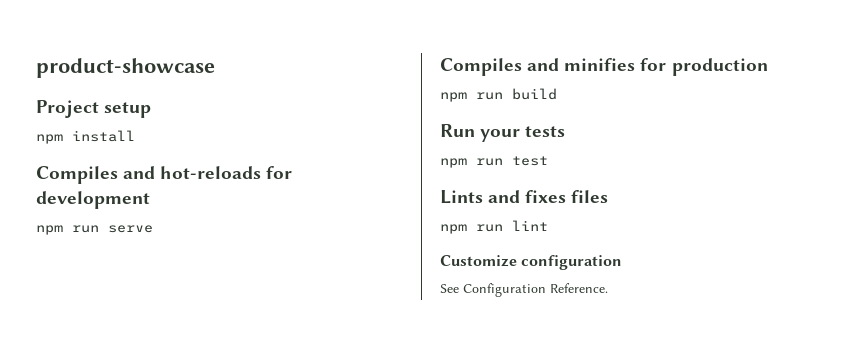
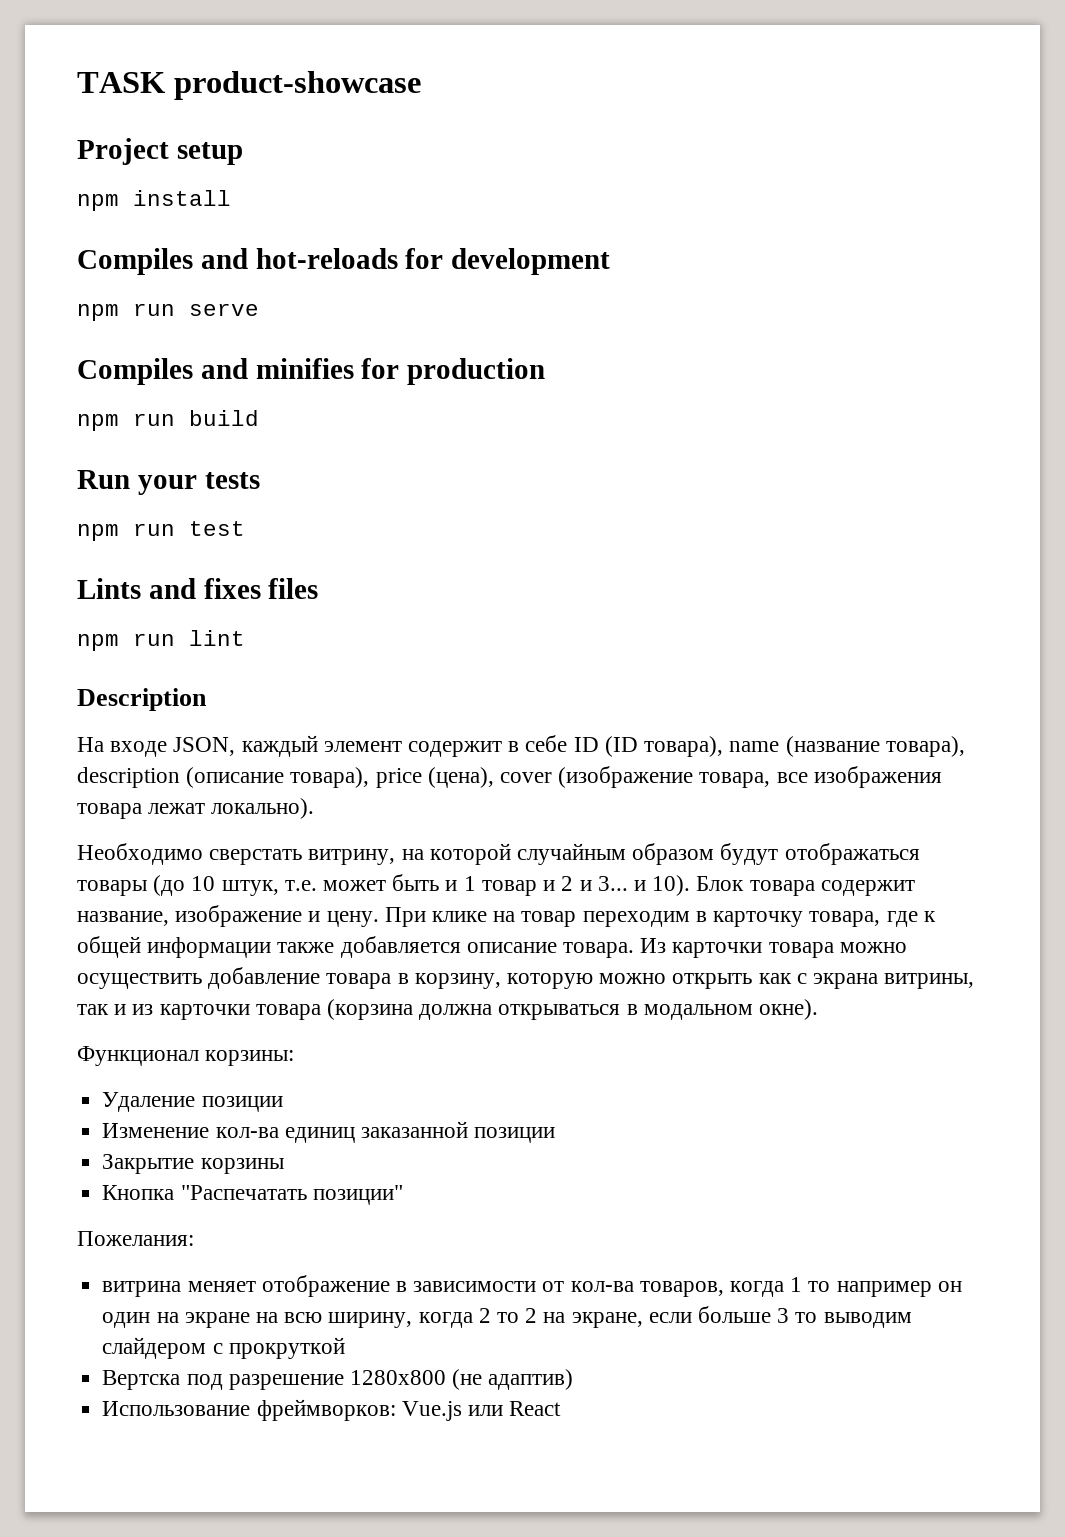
(36, 68) none -> [77,72,166,93] TASK
[440,255,623,270] [440,283,608,297] Customize configuration // See Configuration Reference. -> [77,688,207,711] [77,735,965,757] [77,766,942,788] [77,798,315,819] [77,843,920,865] [77,874,915,896] [77,905,936,927] [77,936,907,958] [77,967,975,989] [77,999,819,1020] [77,1046,295,1066] [102,1092,283,1112] [102,1121,556,1143] [102,1154,284,1174] [102,1185,403,1205] [77,1231,194,1246] [102,1275,962,1297] [102,1306,912,1328] [102,1337,345,1359] [102,1369,574,1390] [102,1399,562,1421] Description // На входе JSON, каждый элемент содержит в себе ID (ID товара), name (название товара), description (описание товара), price (цена), cover (изображение товара, все изображения товара лежат локально). // Необходимо сверстать витрину, на которой случайным образом будут отображаться товары (до 10 штук, т.е. может быть и 1 товар и 2 и 3... и 10). Блок товара содержит название, изображение и цену. При клике на товар переходим в карточку товара, где к общей информации также добавляется описание товара. Из карточки товара можно осуществить добавление товара в корзину, которую можно открыть как с экрана витрины, так и из карточки товара (корзина должна открываться в модальном окне). // Функционал корзины: // Удаление позиции // Изменение кол-ва единиц заказанной позиции // Закрытие корзины // Кнопка "Распечатать позиции" // Пожелания: // витрина меняет отображение в зависимости от кол-ва товаров, когда 1 то например он один на экране на всю ширину, когда 2 то 2 на экране, если больше 3 то выводим слайдером с прокруткой // Вертска под разрешение 1280x800 (не адаптив) // Использование фреймворков: Vue.js или React

